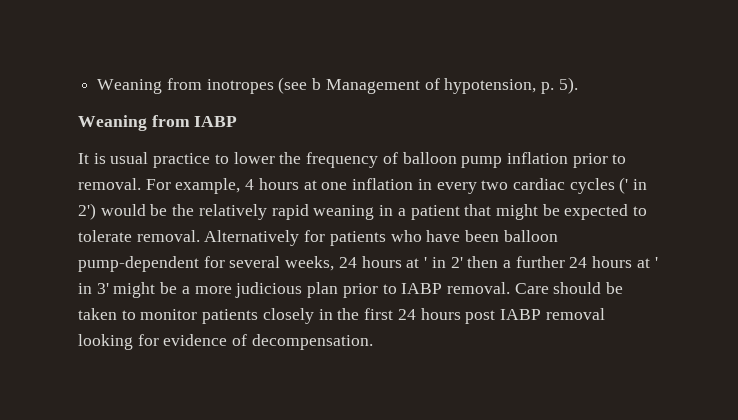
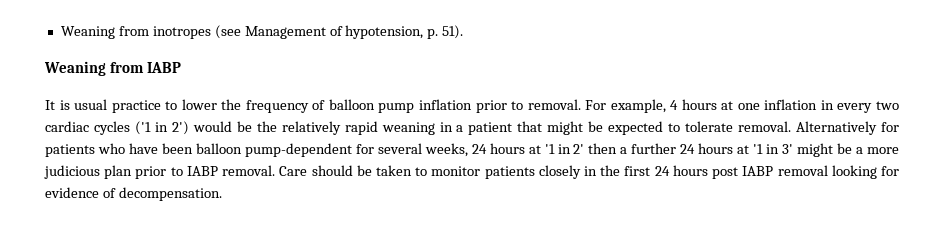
[312,78,322,90] b -> (241, 32) none
[558,77,578,94] 5). -> [442,25,464,39] 51).
[619,177,629,194] (' -> [134,121,151,135] ('1
[424,257,428,268] ' -> [544,144,555,154] '1
[654,257,658,268] ' -> [753,144,764,154] '1

